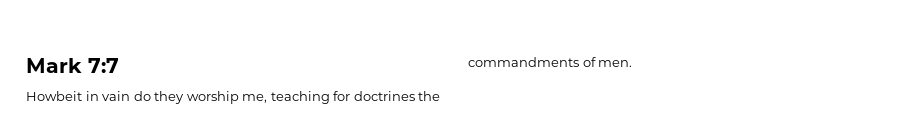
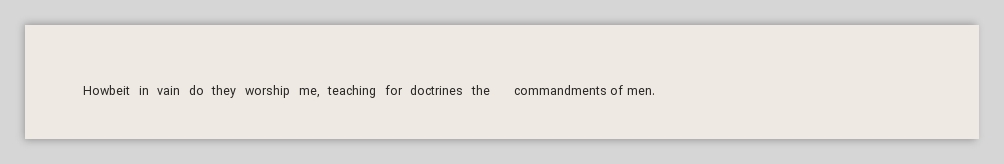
[26,58,119,73] Mark 7:7 // -> (83, 90) none

